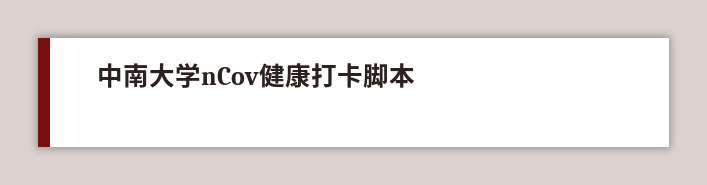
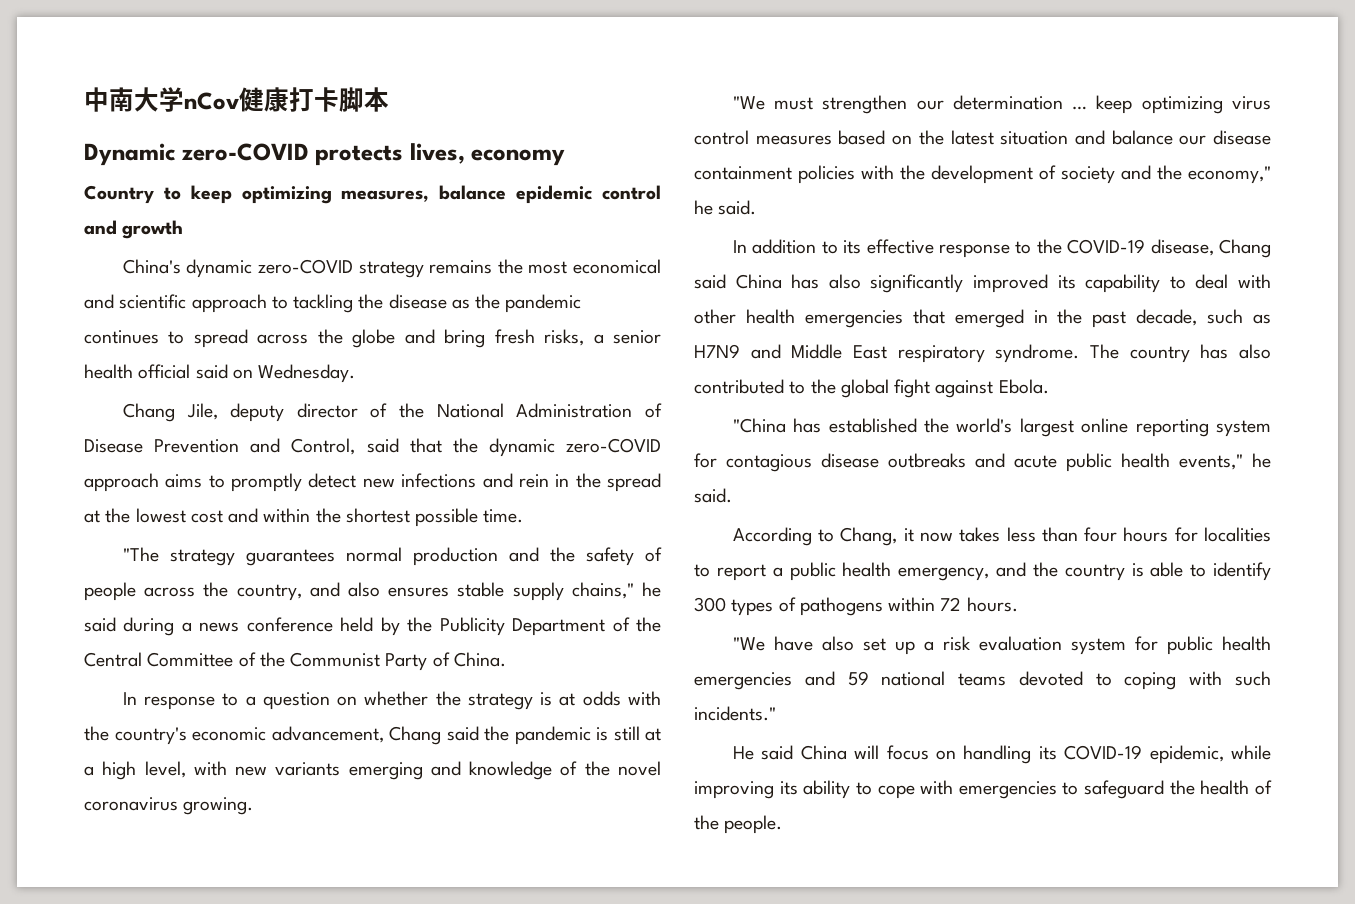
(415, 75) none -> [84,143,566,166] [84,185,661,204] [84,220,184,239] [122,259,662,278] [84,294,582,313] [84,329,661,348] [84,364,356,383] [122,403,663,422] [84,438,661,457] [84,473,662,492] [84,508,524,527] [122,547,663,566] [84,582,661,601] [84,617,661,636] [84,652,506,671] [122,691,661,710] [84,726,661,745] [84,761,661,780] [84,797,254,815] [732,95,1271,114] [694,130,1271,145] [694,165,1271,184] [694,200,757,215] [732,239,1271,258] [694,274,1271,293] [694,309,1271,328] [694,344,1271,363] [694,379,1049,398] [732,418,1271,437] [694,453,1271,472] [694,488,732,503] [732,527,1271,546] [694,562,1271,581] [694,597,1018,616] [732,636,1271,655] [694,671,1271,690] [694,706,776,721] [732,745,1271,764] [694,780,1272,799] [694,815,783,834] // Dynamic zero-COVID protects lives, economy // Country to keep optimizing measures, balance epidemic control and growth // China's dynamic zero-COVID strategy remains the most economical and scientific approach to tackling the disease as the pandemic continues to spread across the globe and bring fresh risks, a senior health official said on Wednesday. // Chang Jile, deputy director of the National Administration of Disease Prevention and Control, said that the dynamic zero-COVID approach aims to promptly detect new infections and rein in the spread at the lowest cost and within the shortest possible time. // "The strategy guarantees normal production and the safety of people across the country, and also ensures stable supply chains," he said during a news conference held by the Publicity Department of the Central Committee of the Communist Party of China. // In response to a question on whether the strategy is at odds with the country's economic advancement, Chang said the pandemic is still at a high level, with new variants emerging and knowledge of the novel coronavirus growing. // "We must strengthen our determination … keep optimizing virus control measures based on the latest situation and balance our disease containment policies with the development of society and the economy," he said. // In addition to its effective response to the COVID-19 disease, Chang said China has also significantly improved its capability to deal with other health emergencies that emerged in the past decade, such as H7N9 and Middle East respiratory syndrome. The country has also contributed to the global fight against Ebola. // "China has established the world's largest online reporting system for contagious disease outbreaks and acute public health events," he said. // According to Chang, it now takes less than four hours for localities to report a public health emergency, and the country is able to identify 300 types of pathogens within 72 hours. // "We have also set up a risk evaluation system for public health emergencies and 59 national teams devoted to coping with such incidents." // He said China will focus on handling its COVID-19 epidemic, while improving its ability to cope with emergencies to safeguard the health of the people.

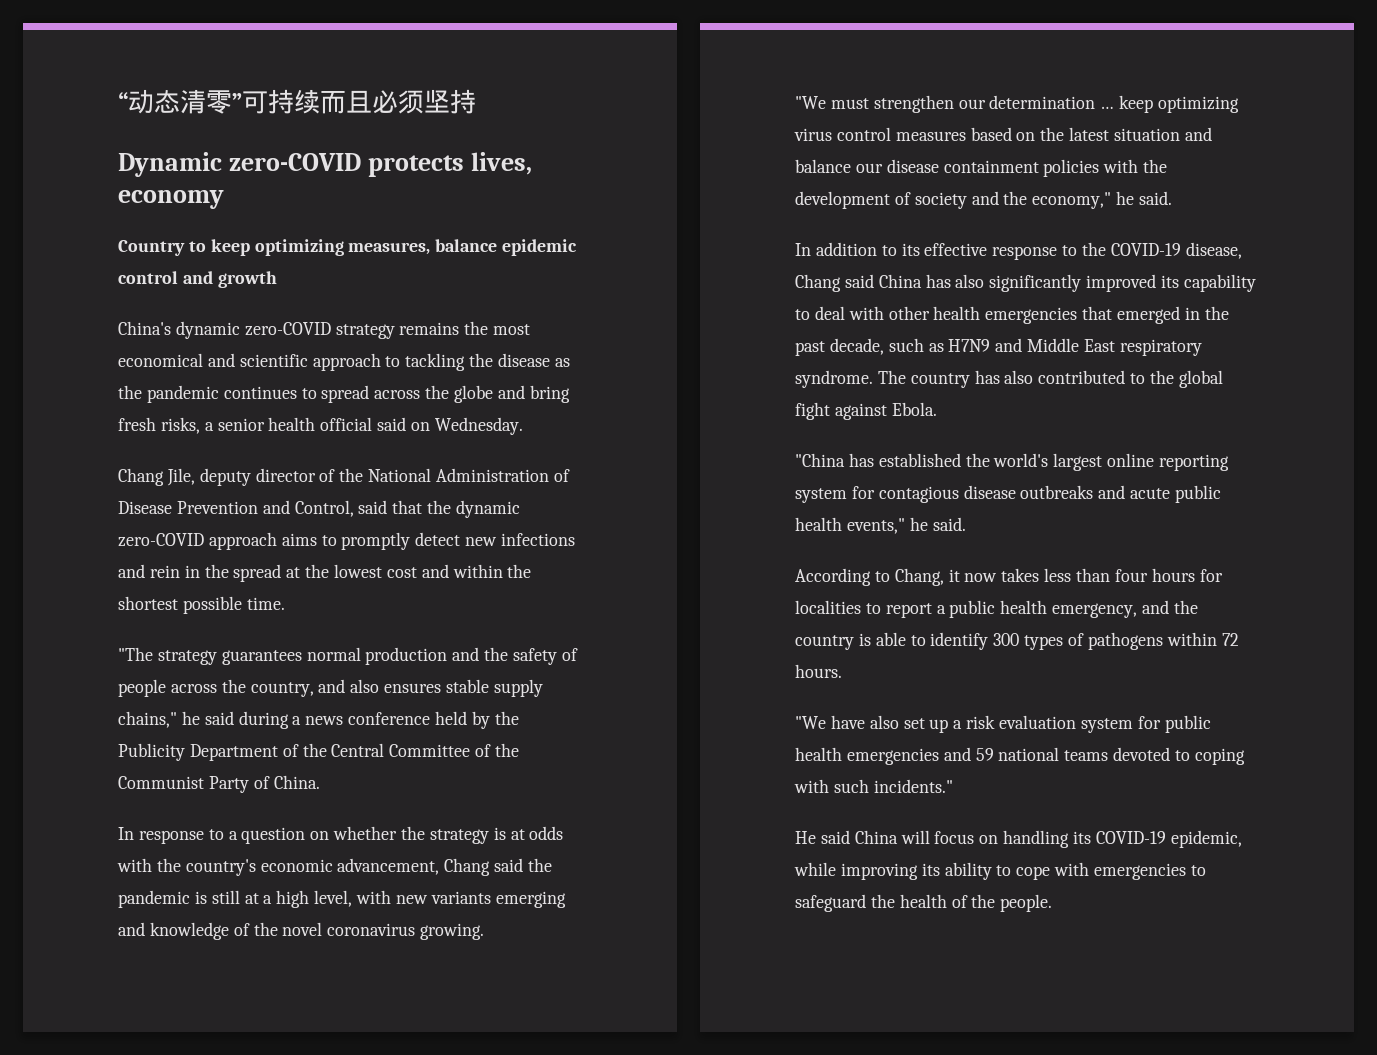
[84,87,389,112] 中南大学nCov健康打卡脚本 -> [118,89,476,114] “动态清零”可持续而且必须坚持

